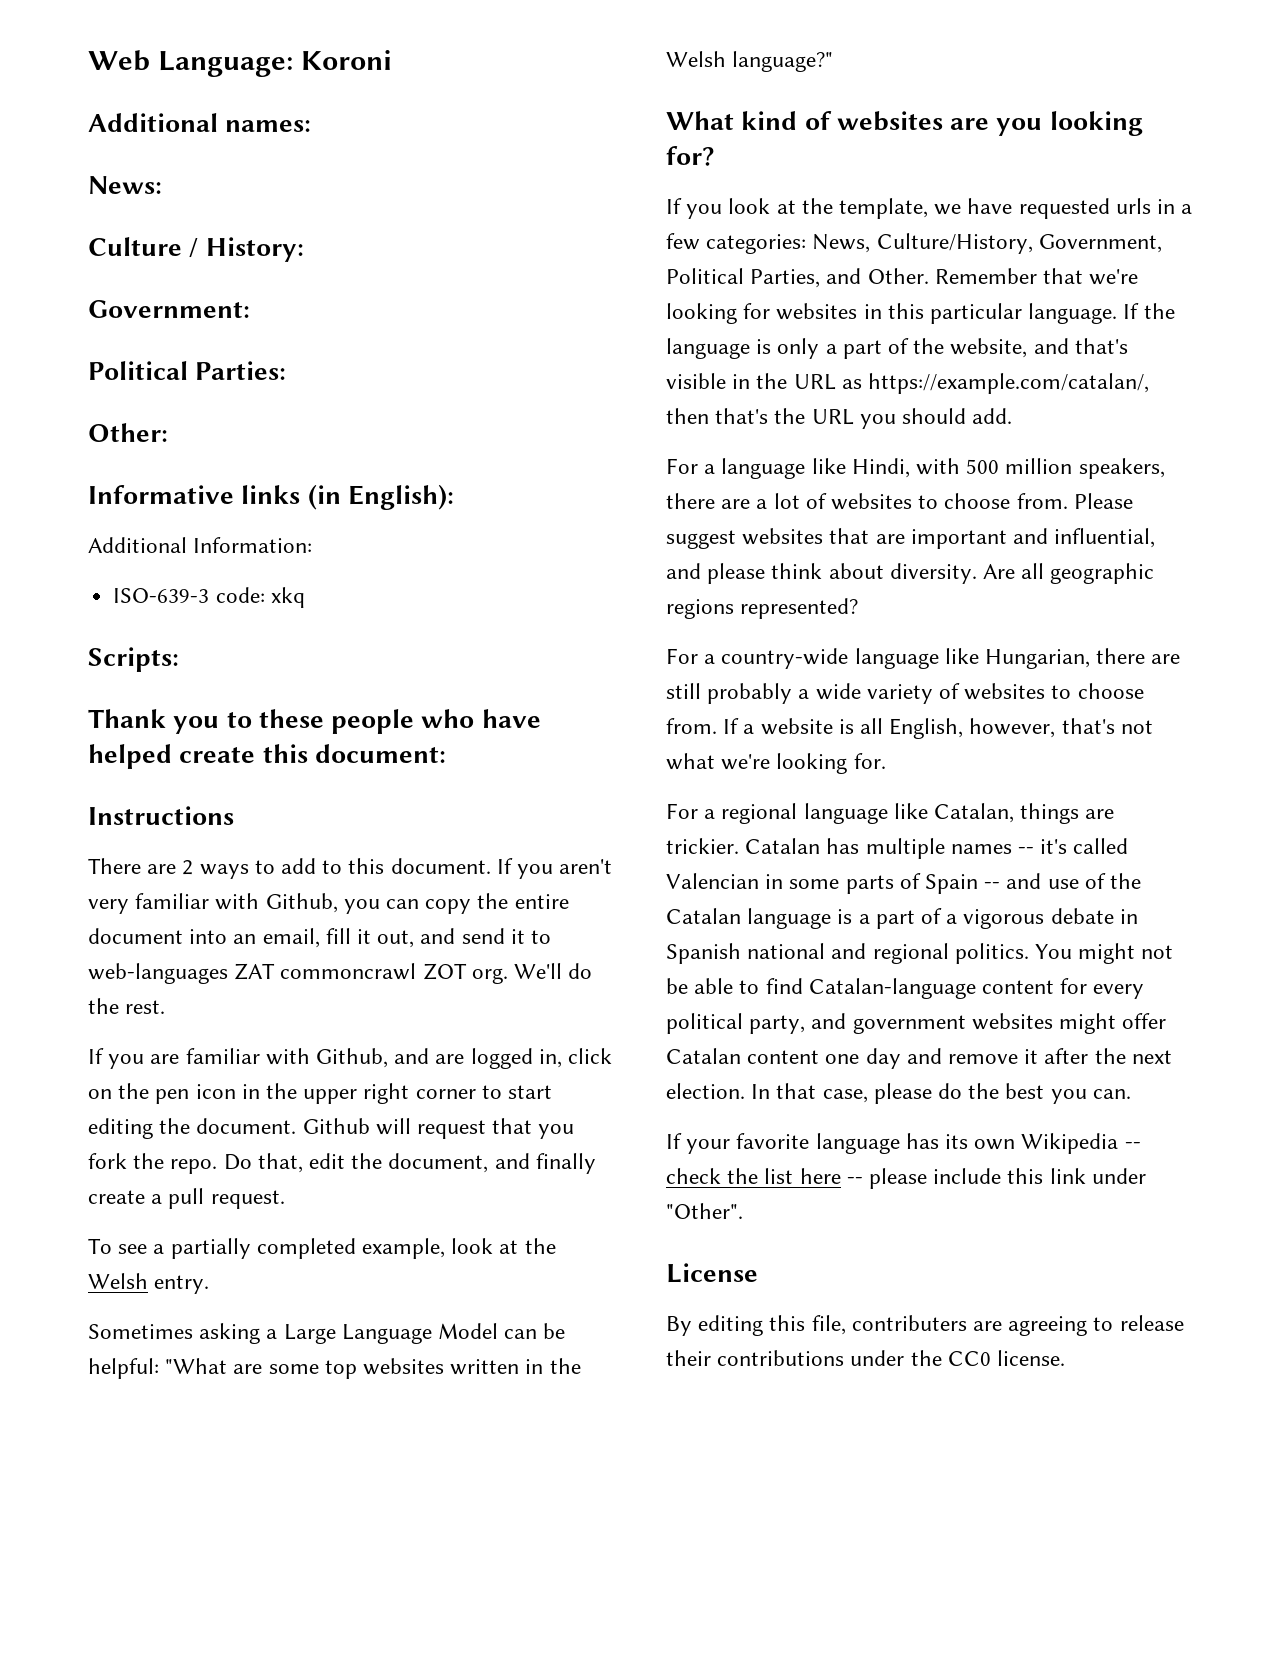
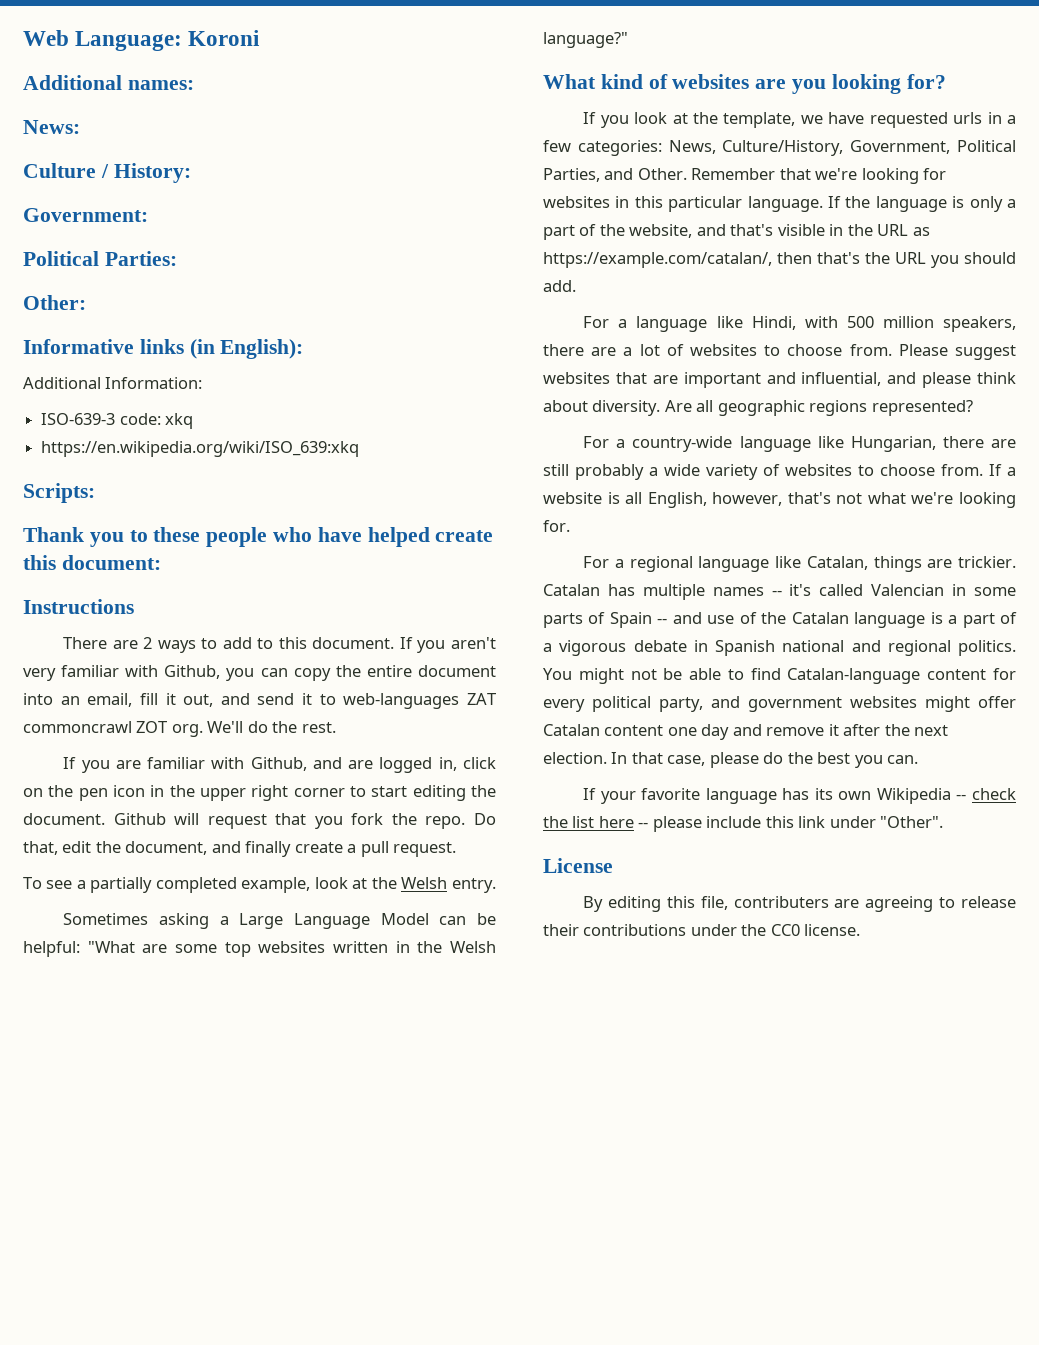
(305, 597) none -> [41,441,360,457] // https://en.wikipedia.org/wiki/ISO_639:xkq

